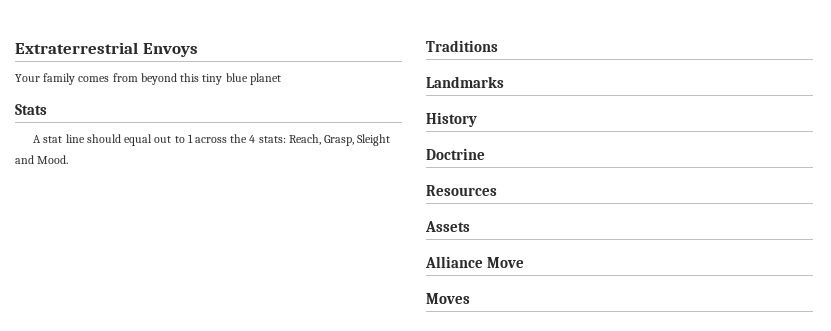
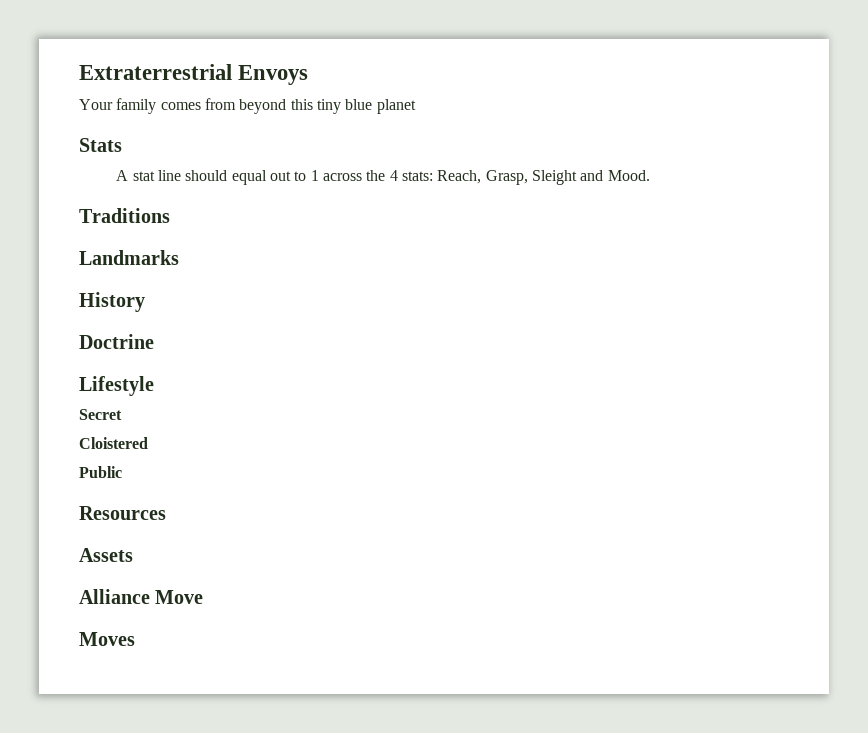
(485, 154) none -> [79,376,154,396] [79,409,122,420] [79,437,148,449] [79,466,122,478] // Lifestyle // Secret // Cloistered // Public

